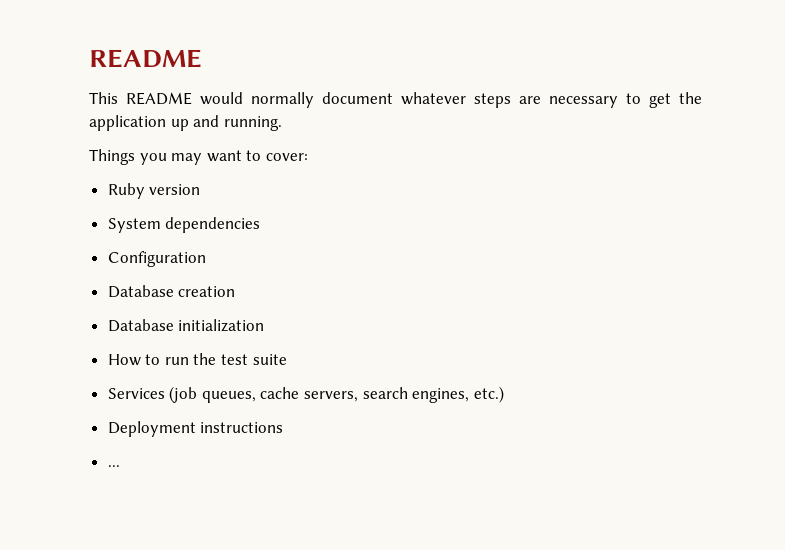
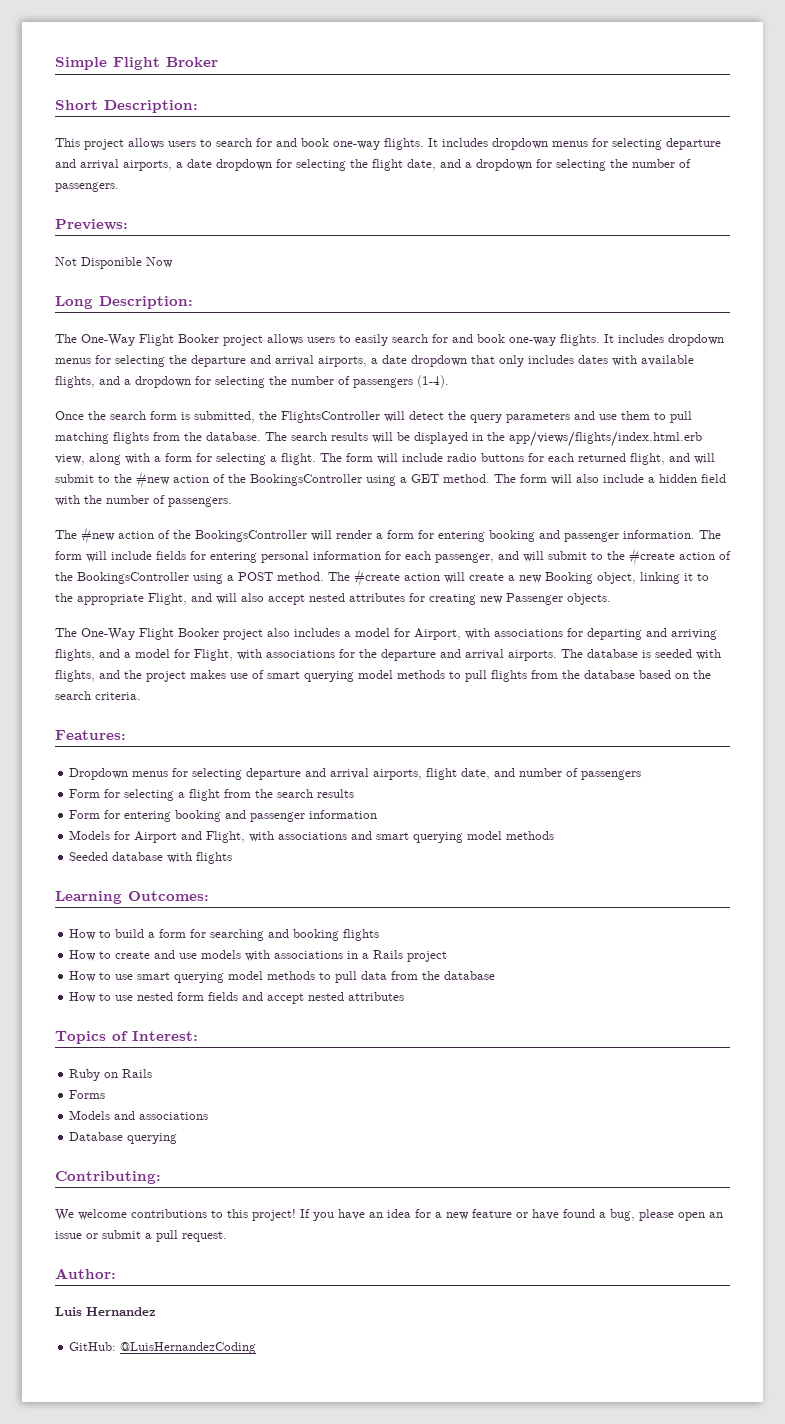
[89,49,202,68] [89,92,702,108] [89,115,282,131] [89,149,308,165] [107,183,201,199] [107,217,261,233] [107,251,206,267] [107,285,236,298] [107,319,265,332] [107,353,287,366] [107,386,504,403] [107,421,284,437] [107,465,120,467] README // This README would normally document whatever steps are necessary to get the application up and running. // Things you may want to cover: // Ruby version // System dependencies // Configuration // Database creation // Database initialization // How to run the test suite // Services (job queues, cache servers, search engines, etc.) // Deployment instructions // ... -> [55,57,218,70] [55,100,198,113] [55,138,721,150] [55,159,691,171] [55,182,119,192] [55,219,128,230] [55,257,173,269] [55,296,193,309] [55,334,724,346] [55,355,694,367] [55,375,449,388] [55,411,692,423] [55,431,702,447] [55,453,715,465] [55,471,726,488] [55,495,232,507] [55,527,721,544] [55,548,731,565] [55,569,709,586] [55,593,611,605] [55,628,717,640] [55,649,721,661] [55,670,711,682] [55,691,141,700] [55,730,126,740] [69,768,642,780] [69,789,355,801] [69,810,378,822] [69,830,555,843] [69,852,233,864] [55,891,209,904] [69,929,380,941] [69,950,448,962] [69,971,496,983] [69,992,405,1004] [55,1031,198,1044] [69,1069,153,1081] [69,1090,106,1099] [69,1110,209,1120] [69,1132,178,1144] [55,1171,161,1184] [55,1209,723,1221] [55,1230,227,1242] [55,1268,116,1279] [55,1307,156,1316] [69,1342,257,1354] Simple Flight Broker // Short Description: // This project allows users to search for and book one-way flights. It includes dropdown menus for selecting departure and arrival airports, a date dropdown for selecting the flight date, and a dropdown for selecting the number of passengers. // Previews: // Not Disponible Now // Long Description: // The One-Way Flight Booker project allows users to easily search for and book one-way flights. It includes dropdown menus for selecting the departure and arrival airports, a date dropdown that only includes dates with available flights, and a dropdown for selecting the number of passengers (1-4). // Once the search form is submitted, the FlightsController will detect the query parameters and use them to pull matching flights from the database. The search results will be displayed in the app/views/flights/index.html.erb view, along with a form for selecting a flight. The form will include radio buttons for each returned flight, and will submit to the #new action of the BookingsController using a GET method. The form will also include a hidden field with the number of passengers. // The #new action of the BookingsController will render a form for entering booking and passenger information. The form will include fields for entering personal information for each passenger, and will submit to the #create action of the BookingsController using a POST method. The #create action will create a new Booking object, linking it to the appropriate Flight, and will also accept nested attributes for creating new Passenger objects. // The One-Way Flight Booker project also includes a model for Airport, with associations for departing and arriving flights, and a model for Flight, with associations for the departure and arrival airports. The database is seeded with flights, and the project makes use of smart querying model methods to pull flights from the database based on the search criteria. // Features: // Dropdown menus for selecting departure and arrival airports, flight date, and number of passengers // Form for selecting a flight from the search results // Form for entering booking and passenger information // Models for Airport and Flight, with associations and smart querying model methods // Seeded database with flights // Learning Outcomes: // How to build a form for searching and booking flights // How to create and use models with associations in a Rails project // How to use smart querying model methods to pull data from the database // How to use nested form fields and accept nested attributes // Topics of Interest: // Ruby on Rails // Forms // Models and associations // Database querying // Contributing: // We welcome contributions to this project! If you have an idea for a new feature or have found a bug, please open an issue or submit a pull request. // Author: // Luis Hernandez // GitHub: @LuisHernandezCoding

